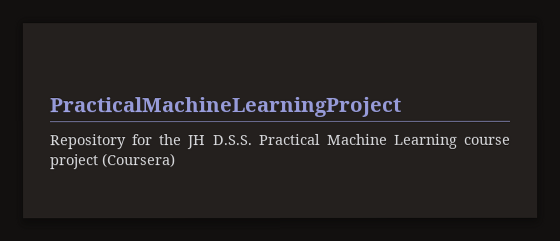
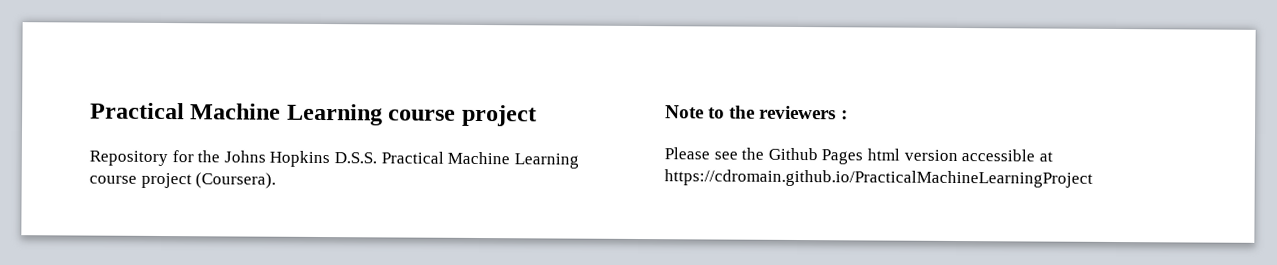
[49,96,401,118] PracticalMachineLearningProject -> [90,102,537,127] Practical Machine Learning course project
[187,135,207,150] JH -> [223,150,331,168] Johns Hopkins
[102,153,176,168] (Coursera) -> [195,172,277,189] [665,105,848,120] [664,147,1053,165] [664,169,1093,188] (Coursera). // Note to the reviewers : // Please see the Github Pages html version accessible at https://cdromain.github.io/PracticalMachineLearningProject

